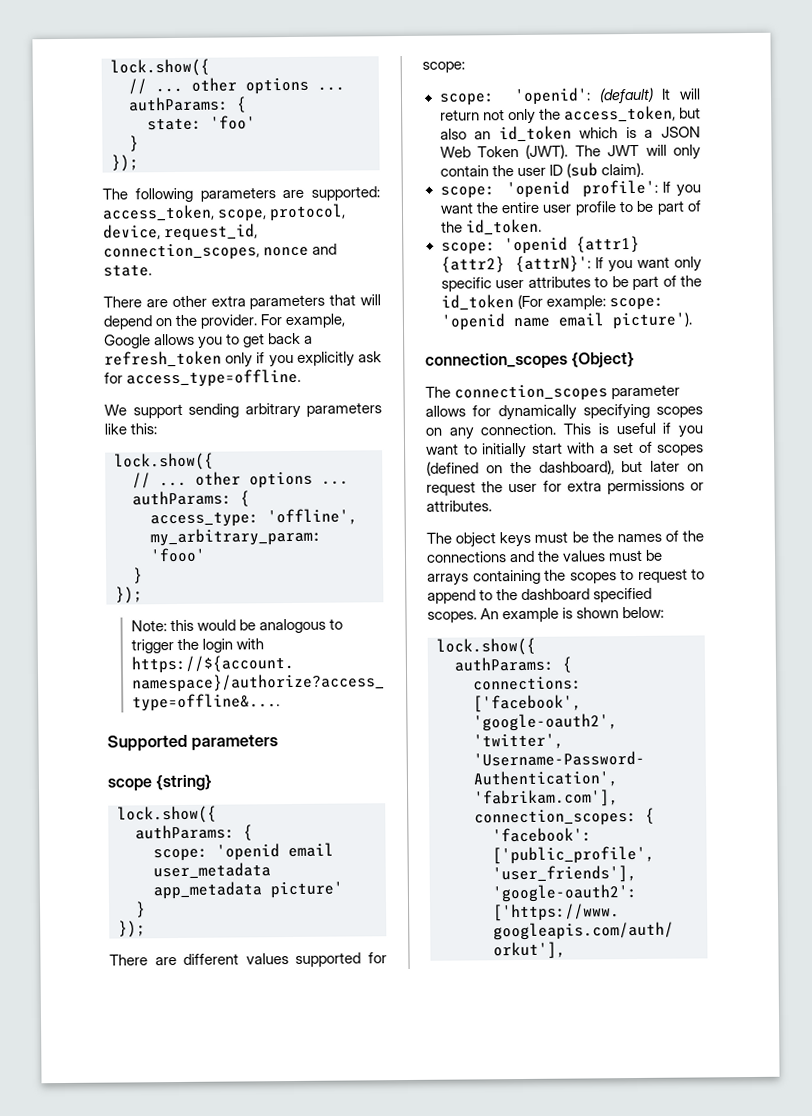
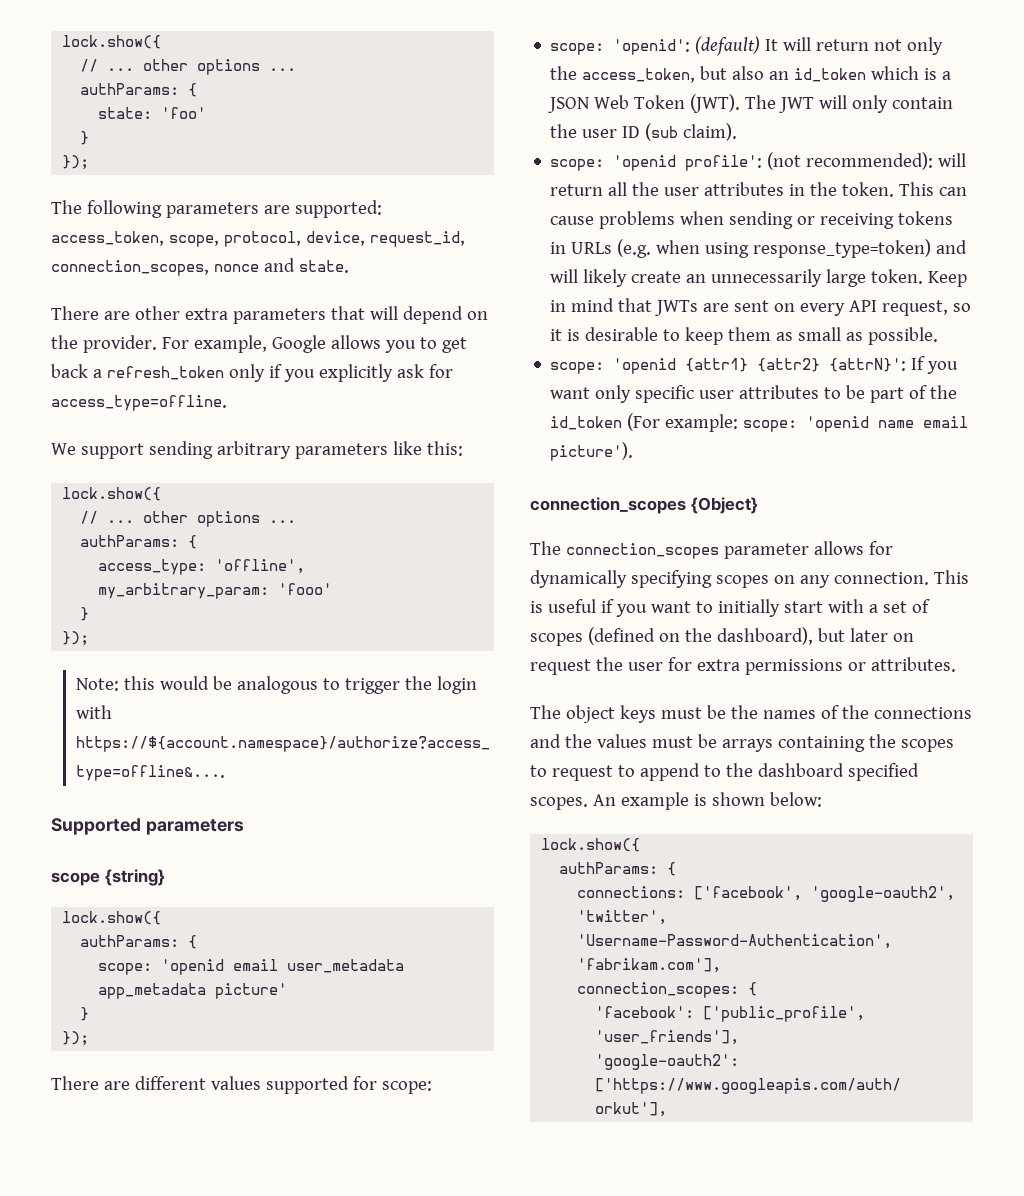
[662,181,701,197] [439,200,701,216] [440,218,542,236] If you want the entire user profile to be part of the id_token. -> [767,152,967,170] [550,182,968,197] [550,211,954,229] [550,239,968,258] [550,269,968,287] [550,298,972,316] [550,327,939,345] (not recommended): will return all the user attributes in the token. This can cause problems when sending or receiving tokens in URLs (e.g. when using response_type=token) and will likely create an unnecessarily large token. Keep in mind that JWTs are sent on every API request, so it is desirable to keep them as small as possible.

